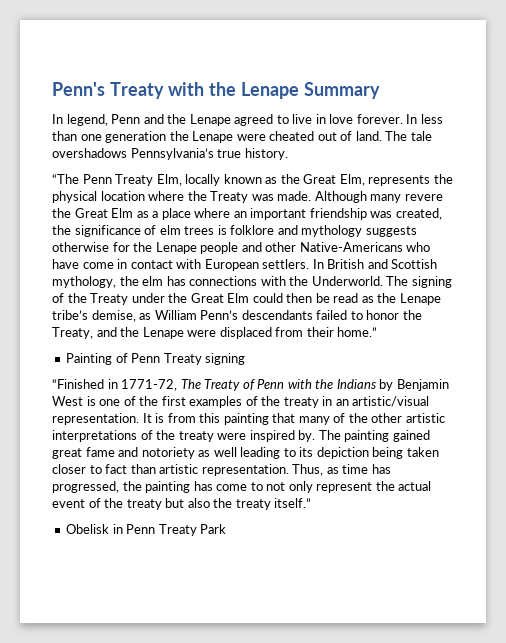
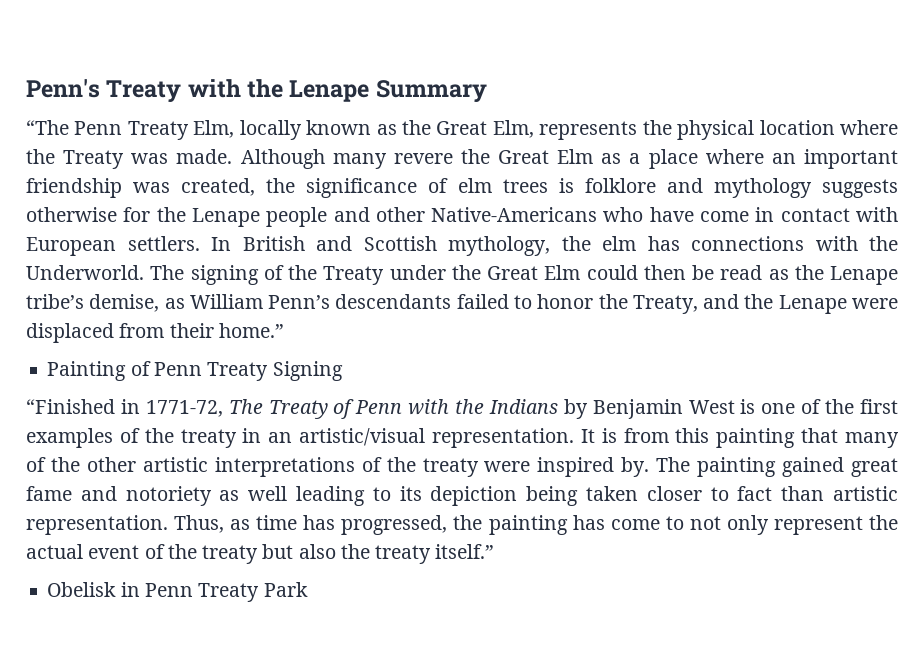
[52,114,443,126] [52,131,432,143] [52,148,288,160] // In legend, Penn and the Lenape agreed to live in love forever. In less than one generation the Lenape were cheated out of land. The tale overshadows Pennsylvania’s true history. -> (487, 91) none
[205,353,246,365] signing -> [272,361,343,381] Signing

